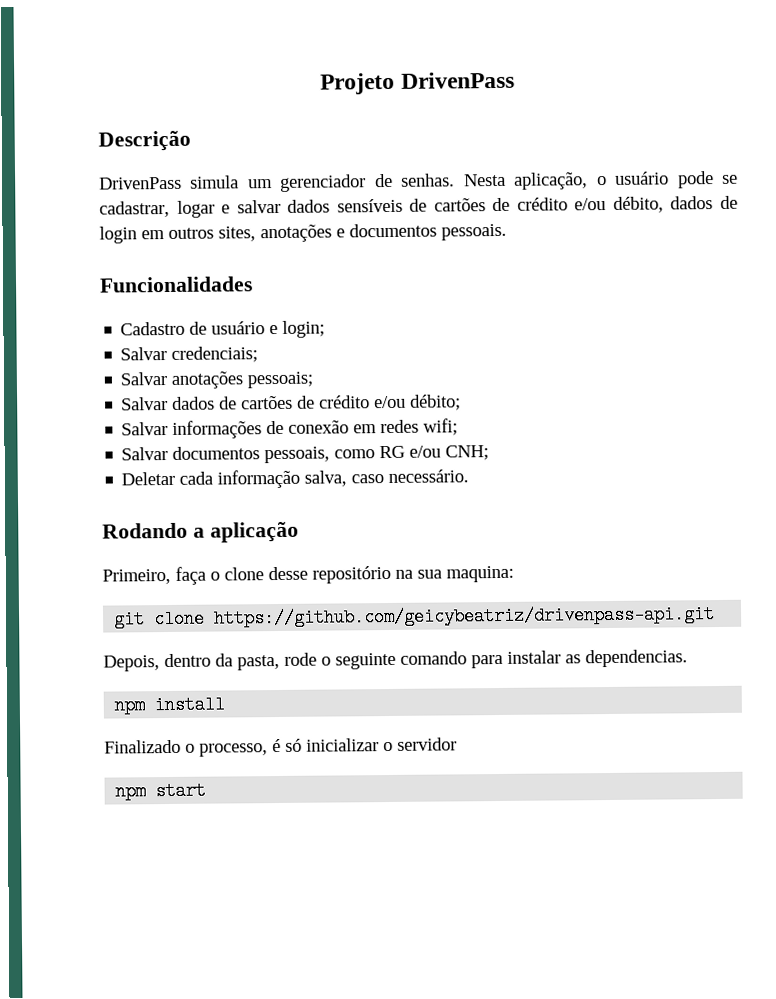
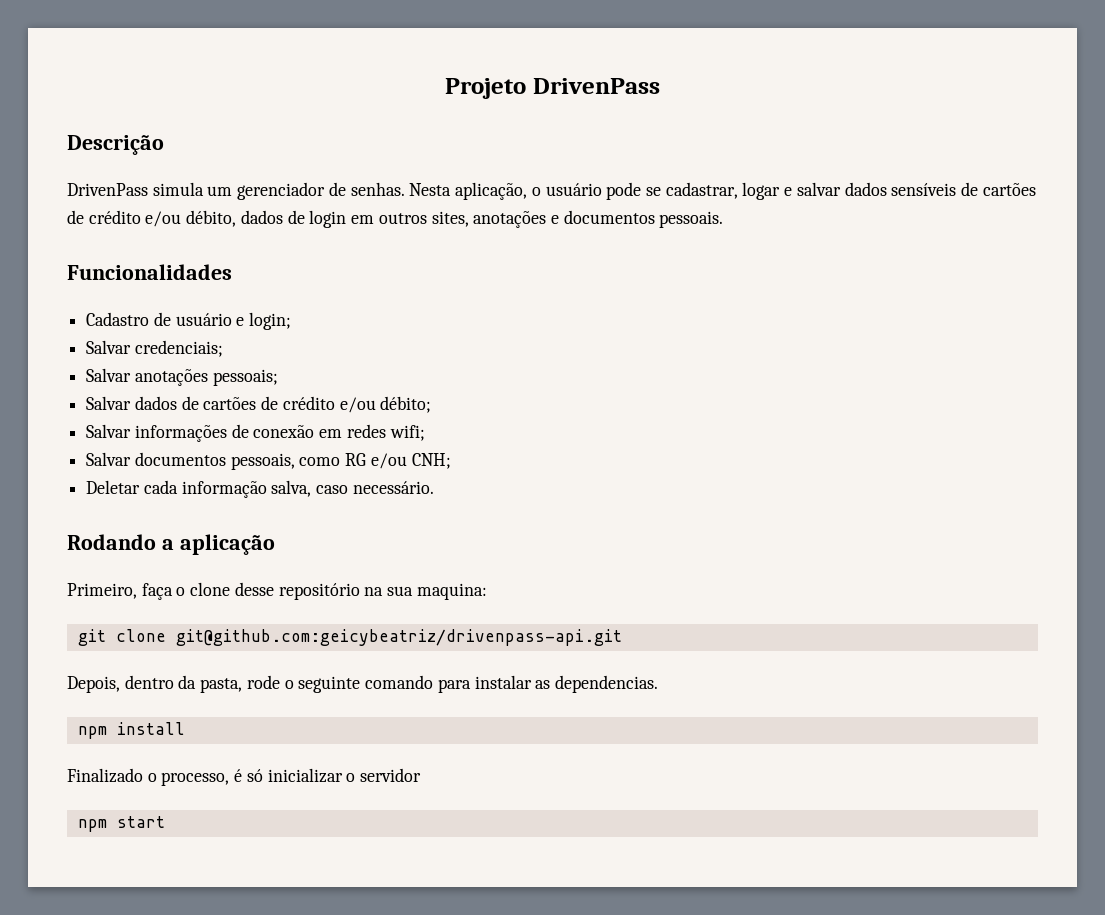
[213,605,716,628] https://github.com/geicybeatriz/drivenpass-api.git -> [175,629,622,646] git@github.com:geicybeatriz/drivenpass-api.git

